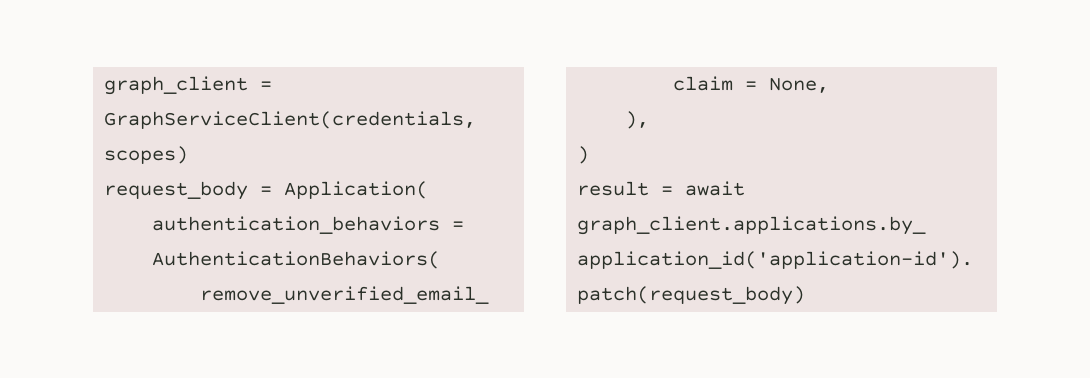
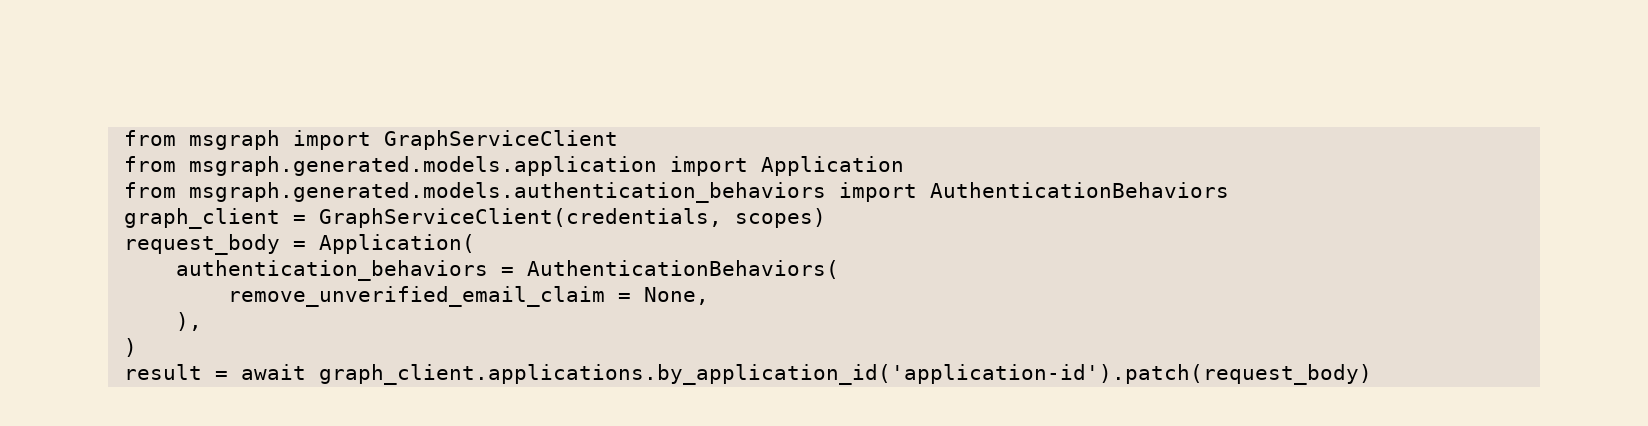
(103, 85) none -> [123,130,618,150] [123,156,904,176] [123,182,1229,203] from msgraph import GraphServiceClient // from msgraph.generated.models.application import Application // from msgraph.generated.models.authentication_behaviors import AuthenticationBehaviors //

